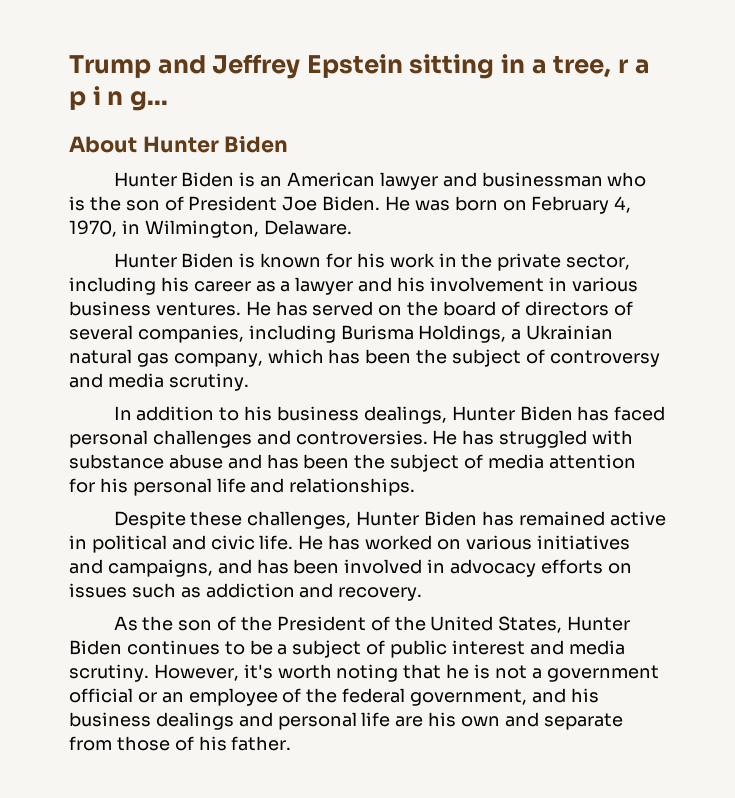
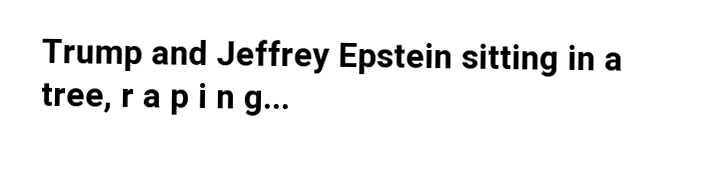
[69,135,289,153] [113,172,647,190] [69,196,632,214] [69,220,352,238] [113,253,631,271] [69,277,638,295] [69,301,633,316] [69,325,614,343] [69,349,660,367] [69,373,249,391] [113,406,666,424] [69,430,634,448] [69,454,636,472] [69,478,416,496] [113,511,666,529] [69,535,630,553] [69,559,632,577] [69,583,423,601] [113,616,631,633] [69,640,625,658] [69,664,659,682] [69,688,599,706] [69,712,623,730] [69,736,292,751] // About Hunter Biden // Hunter Biden is an American lawyer and businessman who is the son of President Joe Biden. He was born on February 4, 1970, in Wilmington, Delaware. // Hunter Biden is known for his work in the private sector, including his career as a lawyer and his involvement in various business ventures. He has served on the board of directors of several companies, including Burisma Holdings, a Ukrainian natural gas company, which has been the subject of controversy and media scrutiny. // In addition to his business dealings, Hunter Biden has faced personal challenges and controversies. He has struggled with substance abuse and has been the subject of media attention for his personal life and relationships. // Despite these challenges, Hunter Biden has remained active in political and civic life. He has worked on various initiatives and campaigns, and has been involved in advocacy efforts on issues such as addiction and recovery. // As the son of the President of the United States, Hunter Biden continues to be a subject of public interest and media scrutiny. However, it's worth noting that he is not a government official or an employee of the federal government, and his business dealings and personal life are his own and separate from those of his father. -> (292, 103) none

